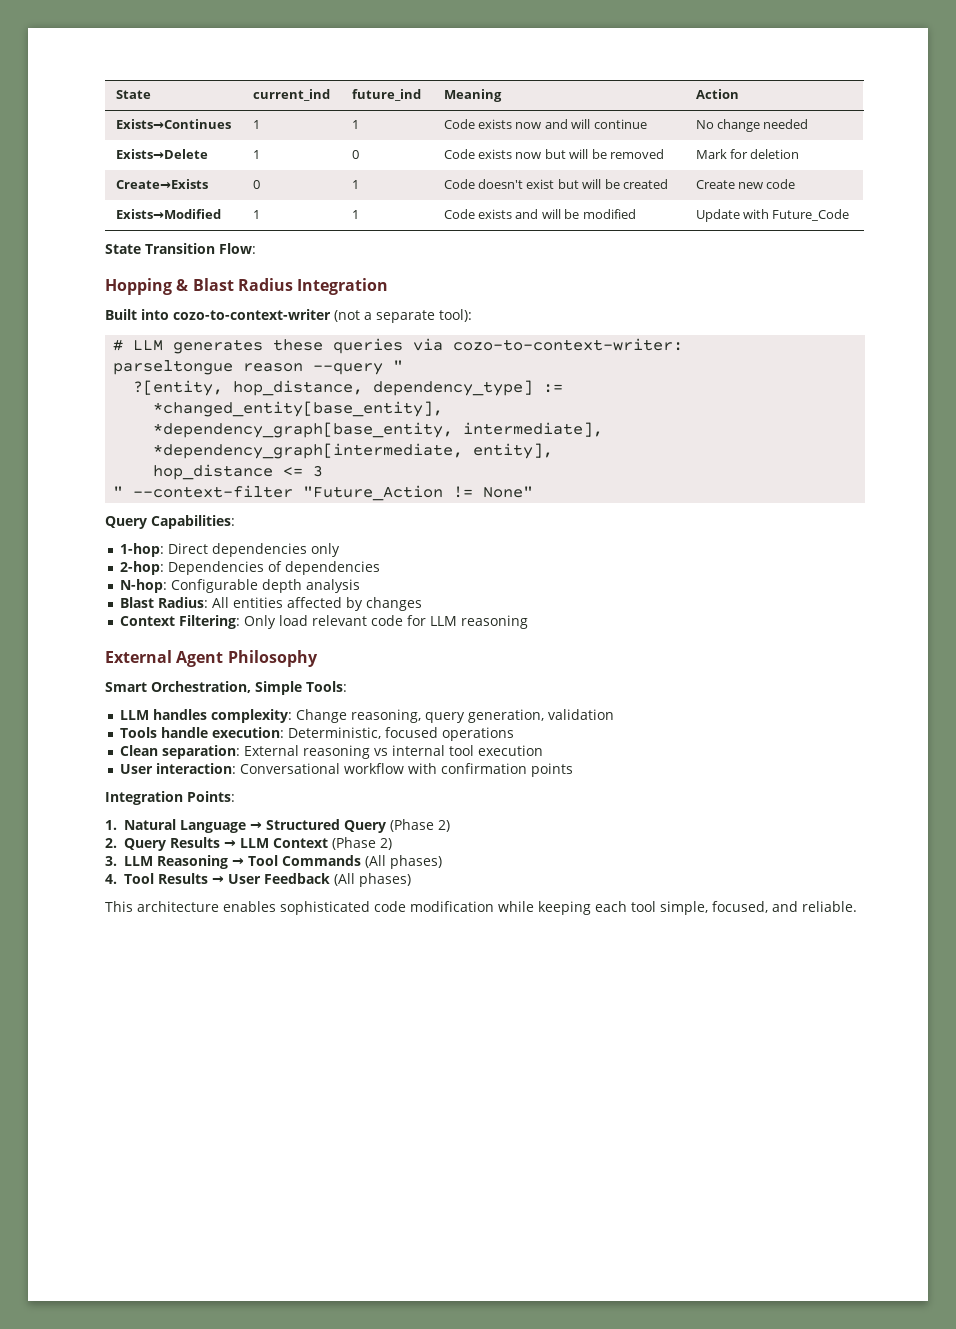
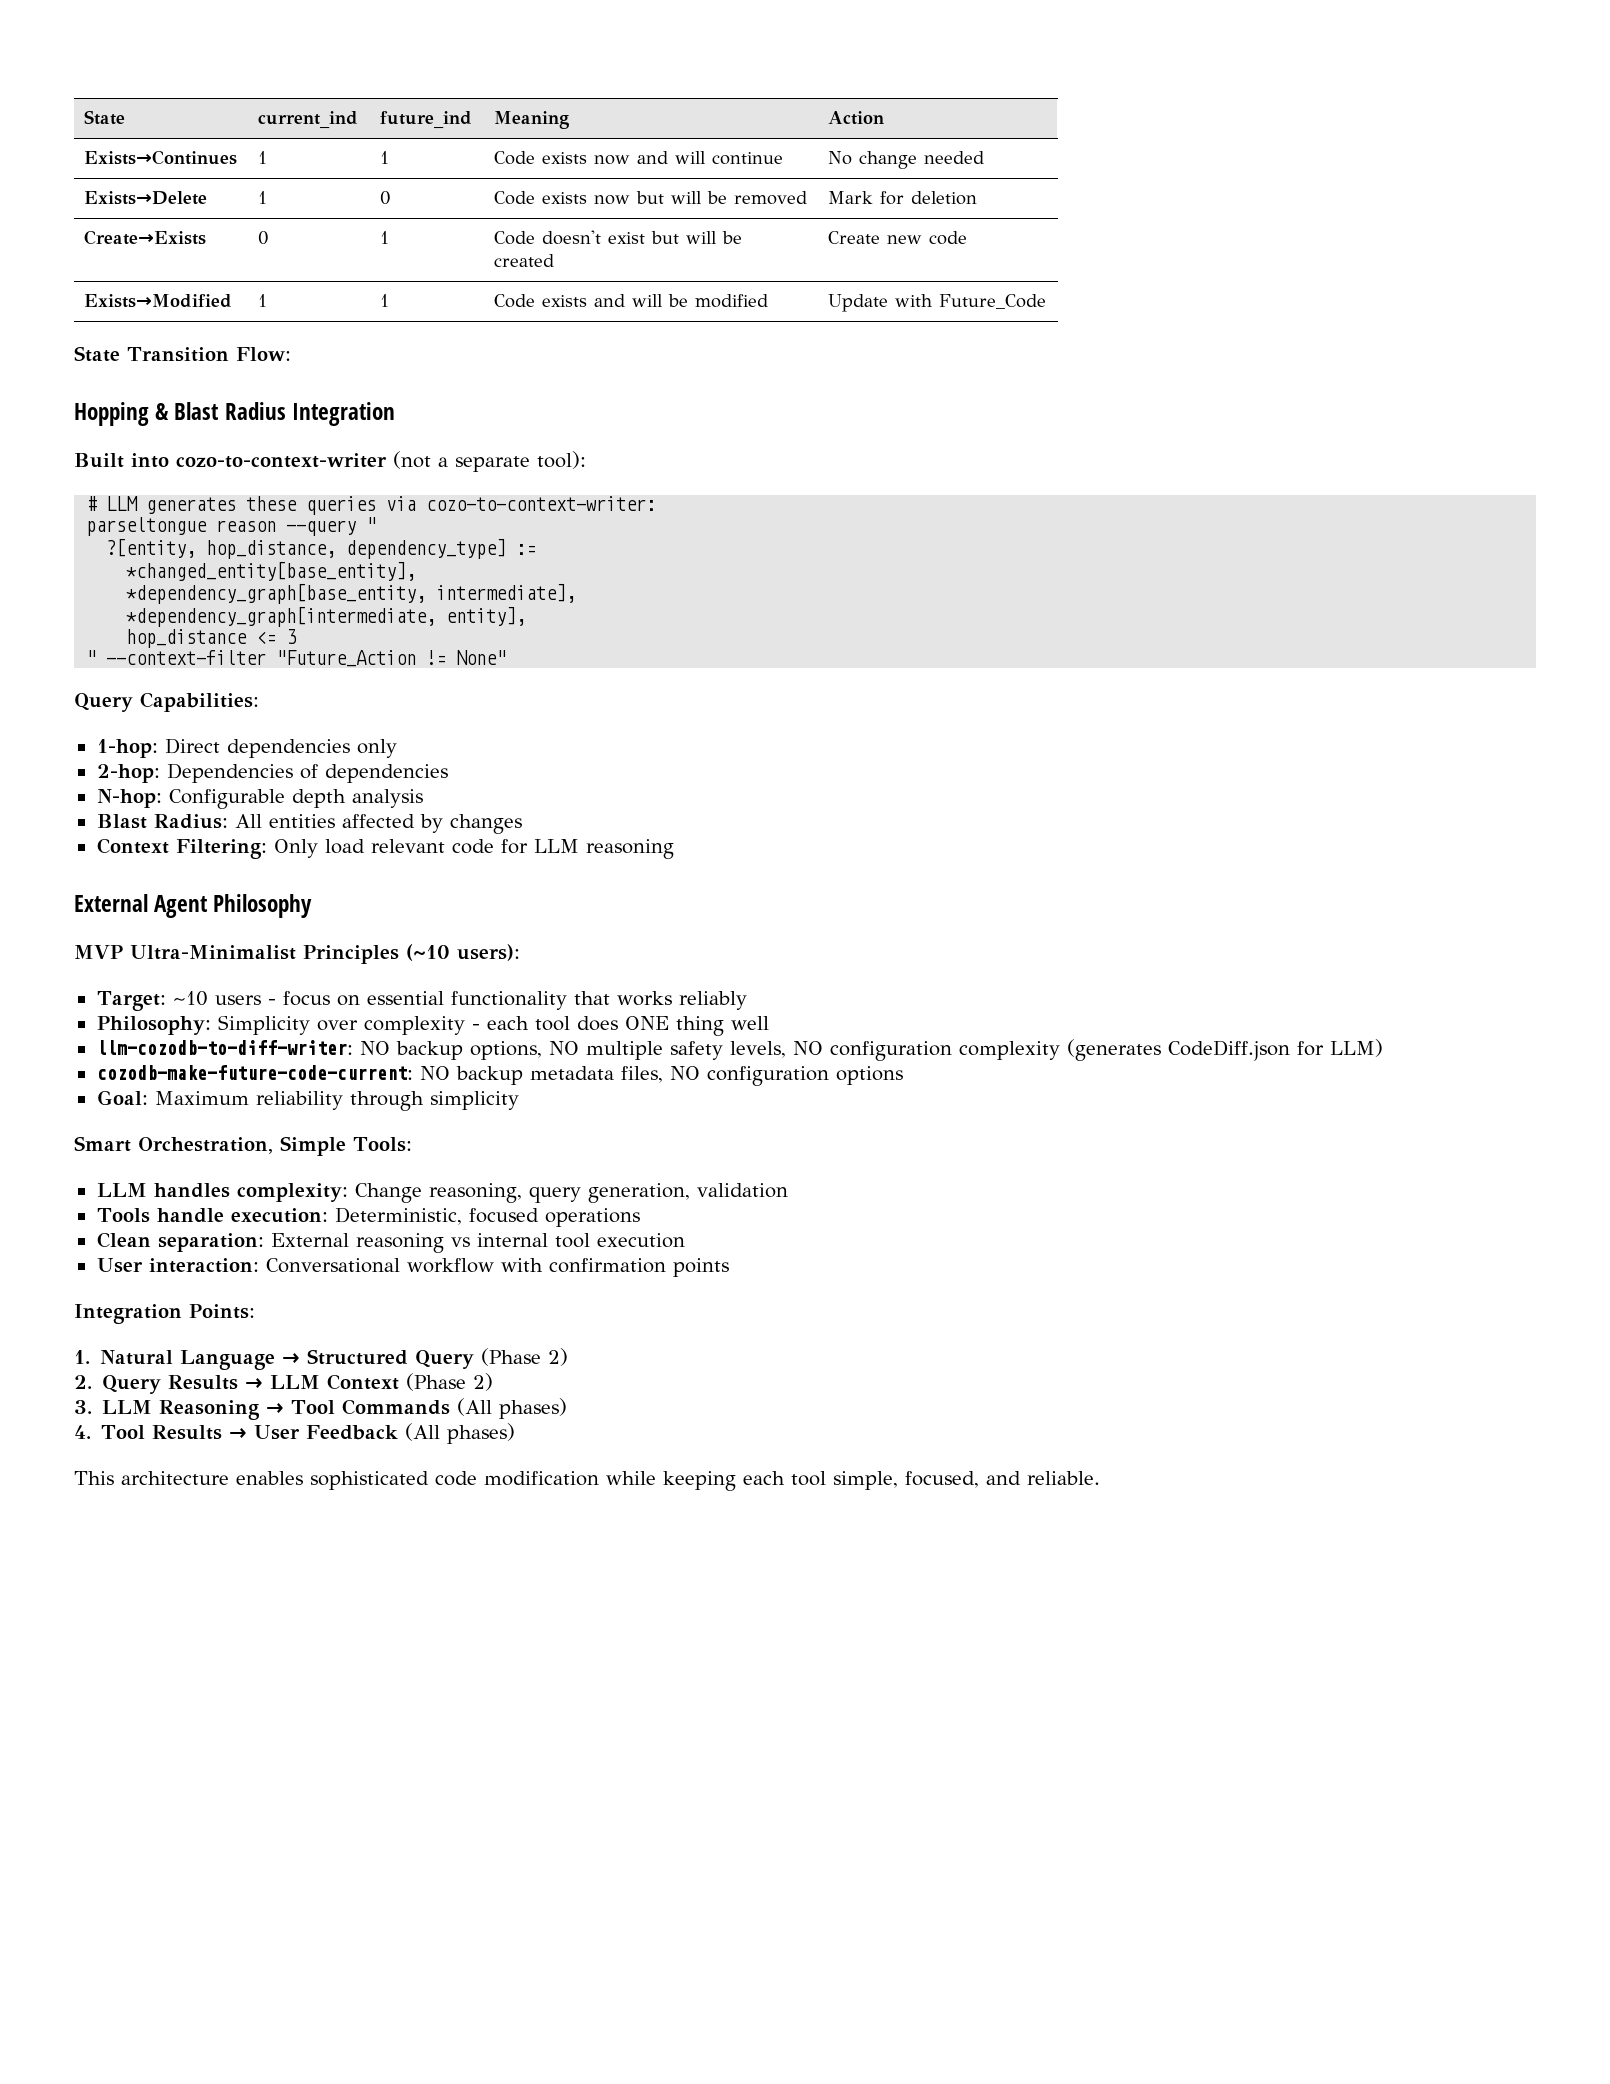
(318, 658) none -> [74,944,520,964] [96,991,747,1011] [96,1015,769,1036] [96,1039,1383,1061] [96,1065,903,1086] [96,1090,519,1111] // MVP Ultra-Minimalist Principles (~10 users): // Target: ~10 users - focus on essential functionality that works reliably // Philosophy: Simplicity over complexity - each tool does ONE thing well // llm-cozodb-to-diff-writer: NO backup options, NO multiple safety levels, NO configuration complexity (generates CodeDiff.json for LLM) // cozodb-make-future-code-current: NO backup metadata files, NO configuration options // Goal: Maximum reliability through simplicity

